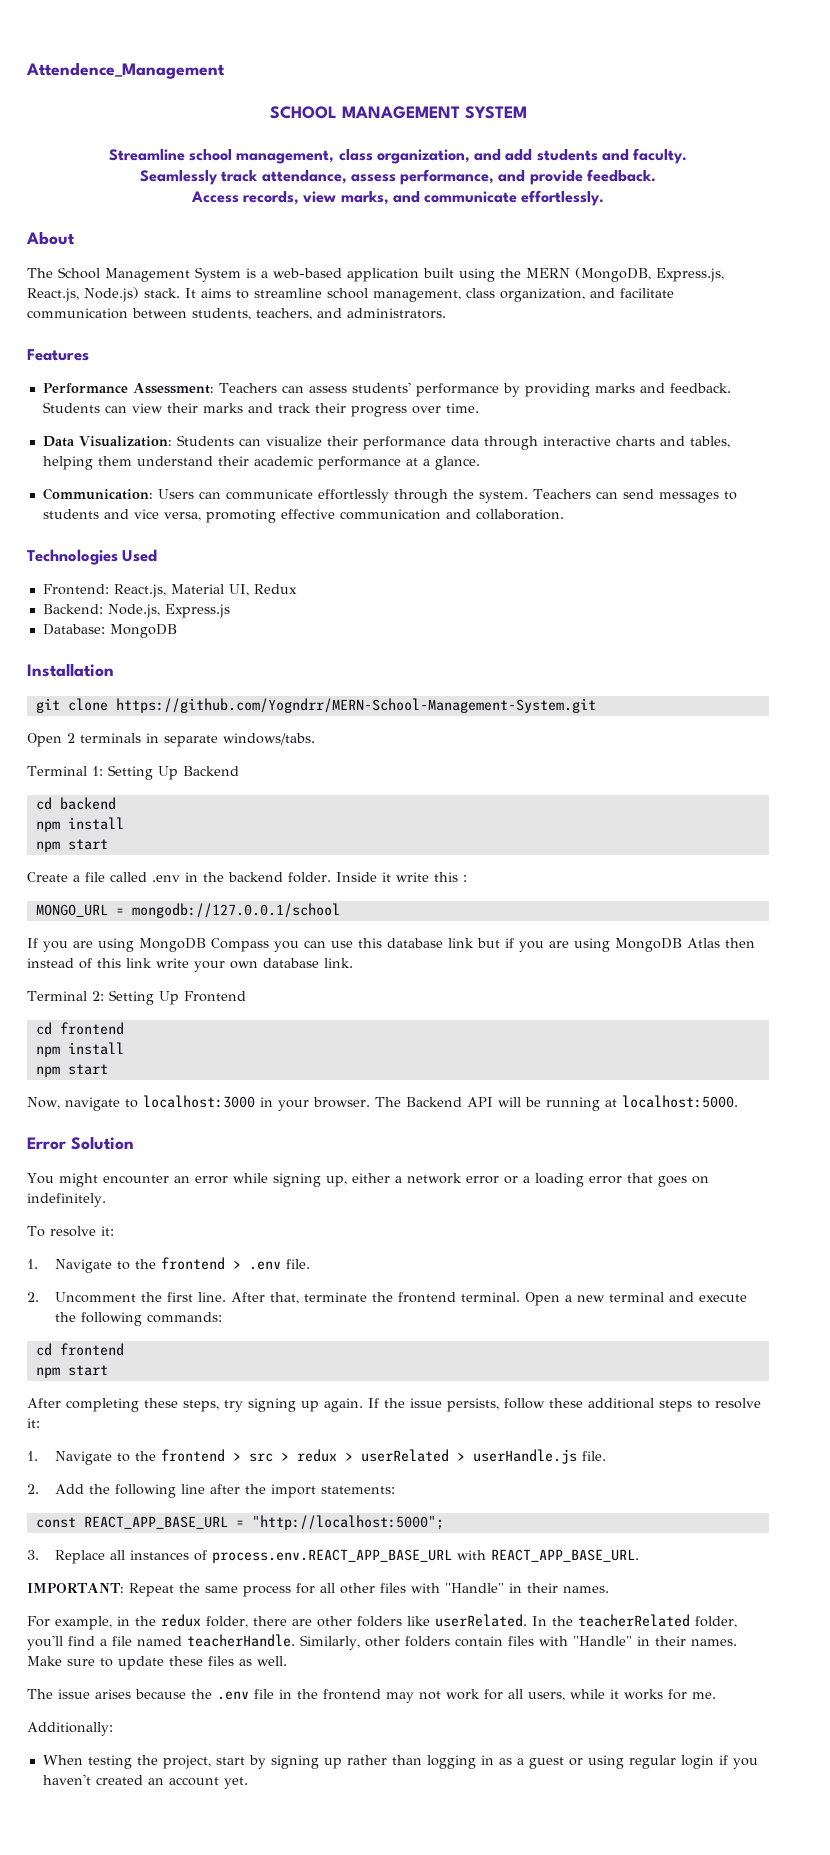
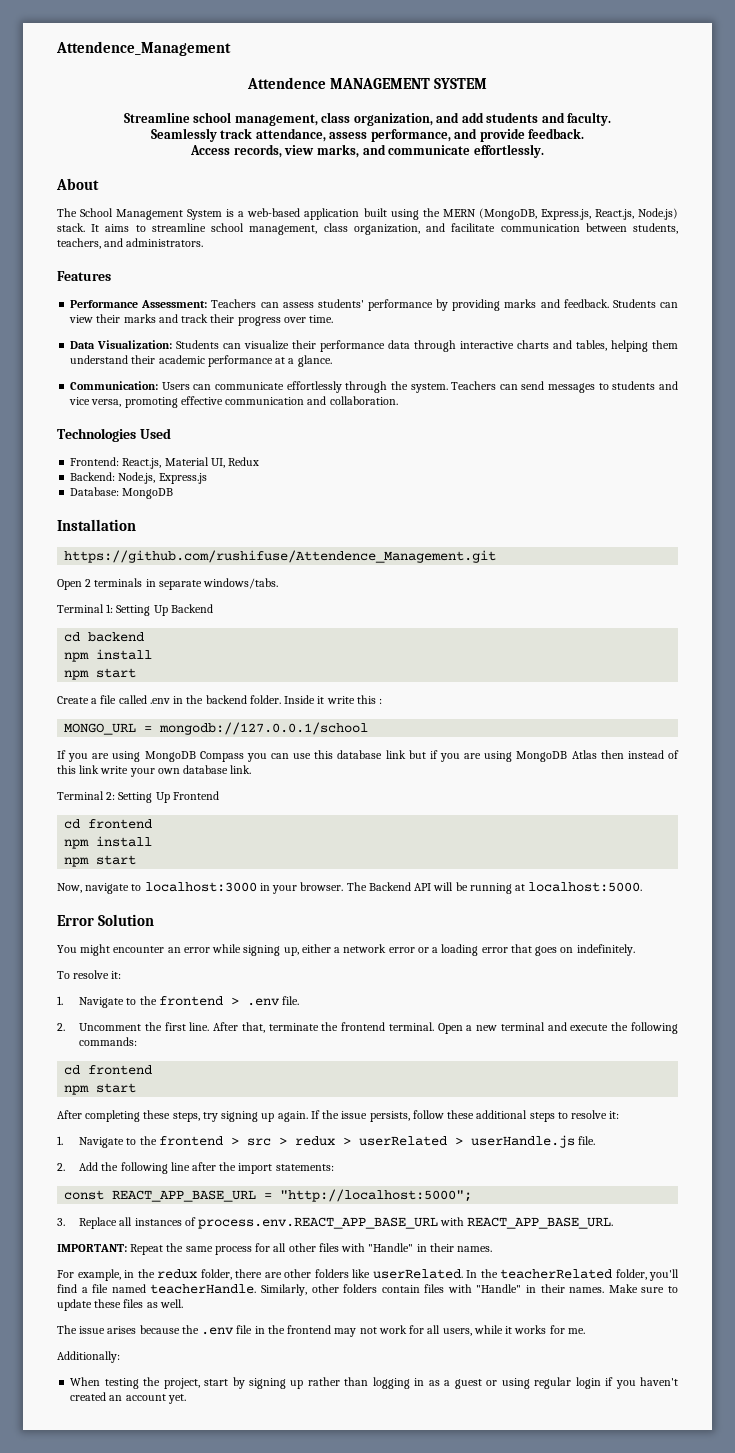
[269,106,337,119] SCHOOL -> [246,77,326,89] Attendence
[35,698,596,713] git clone https://github.com/Yogndrr/MERN-School-Management-System.git -> [64,550,497,563] https://github.com/rushifuse/Attendence_Management.git

